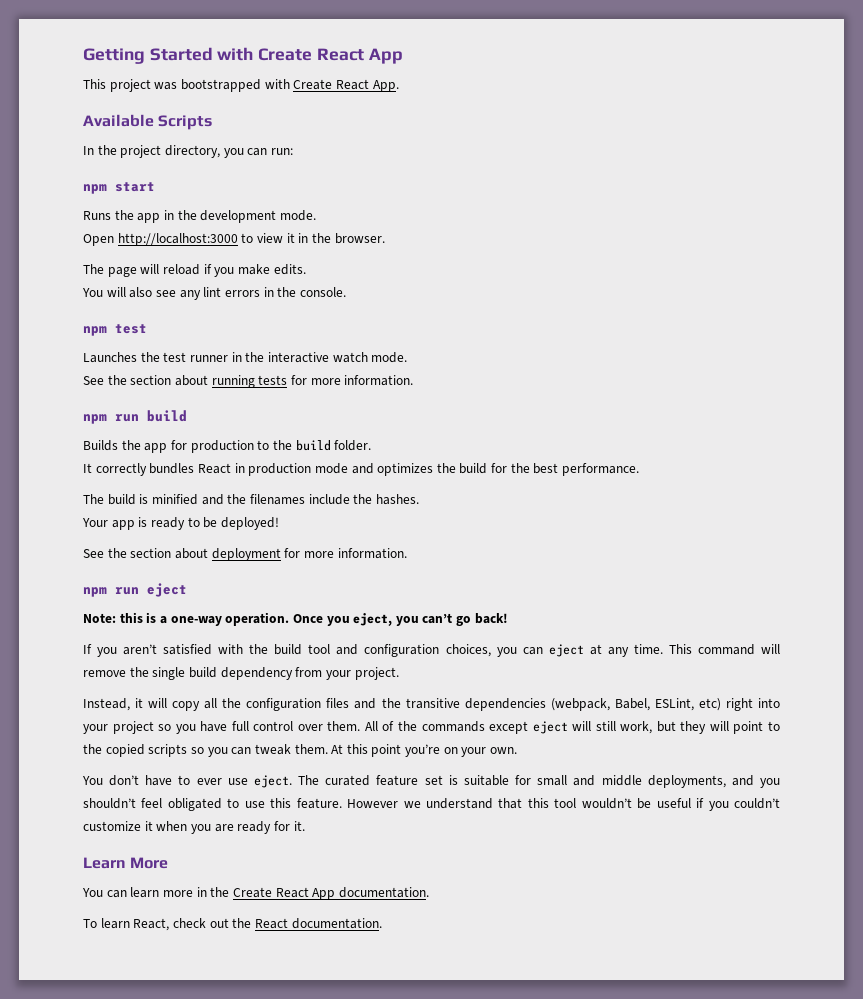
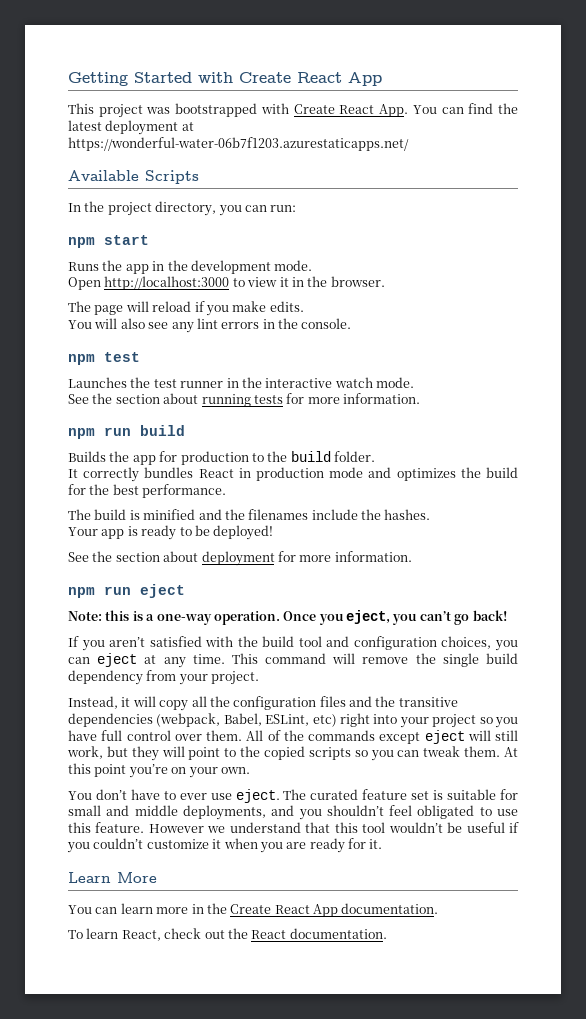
(399, 86) none -> [412,103,519,114] [68,120,194,135] [68,137,409,151] You can find the latest deployment at https://wonderful-water-06b7f1203.azurestaticapps.net/

